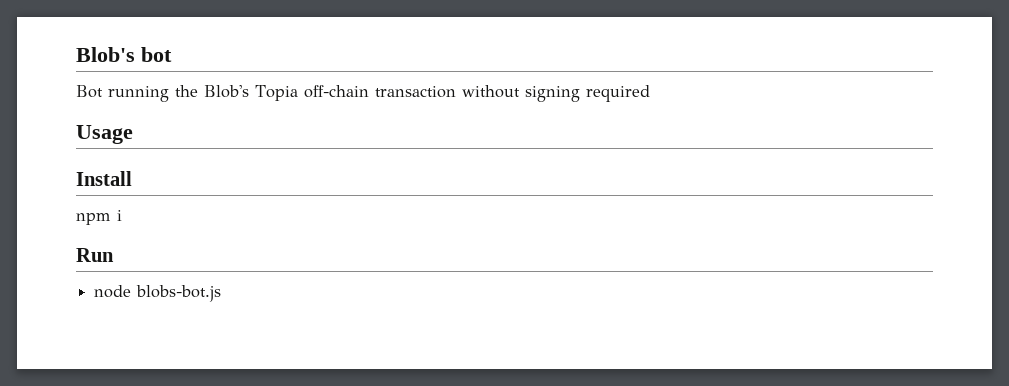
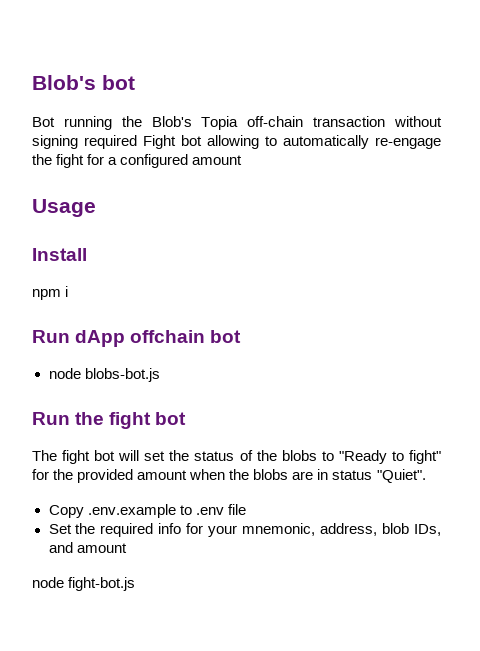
(650, 93) none -> [143,135,441,149] [32,154,243,168] Fight bot allowing to automatically re-engage the fight for a configured amount
(114, 255) none -> [75,330,242,347] dApp offchain bot
(222, 293) none -> [32,412,187,429] [32,450,441,464] [32,469,426,483] [48,504,246,518] [48,523,442,537] [48,542,127,553] [32,577,136,591] // Run the fight bot // The fight bot will set the status of the blobs to "Ready to fight" for the provided amount when the blobs are in status "Quiet". // Copy .env.example to .env file // Set the required info for your mnemonic, address, blob IDs, and amount // node fight-bot.js

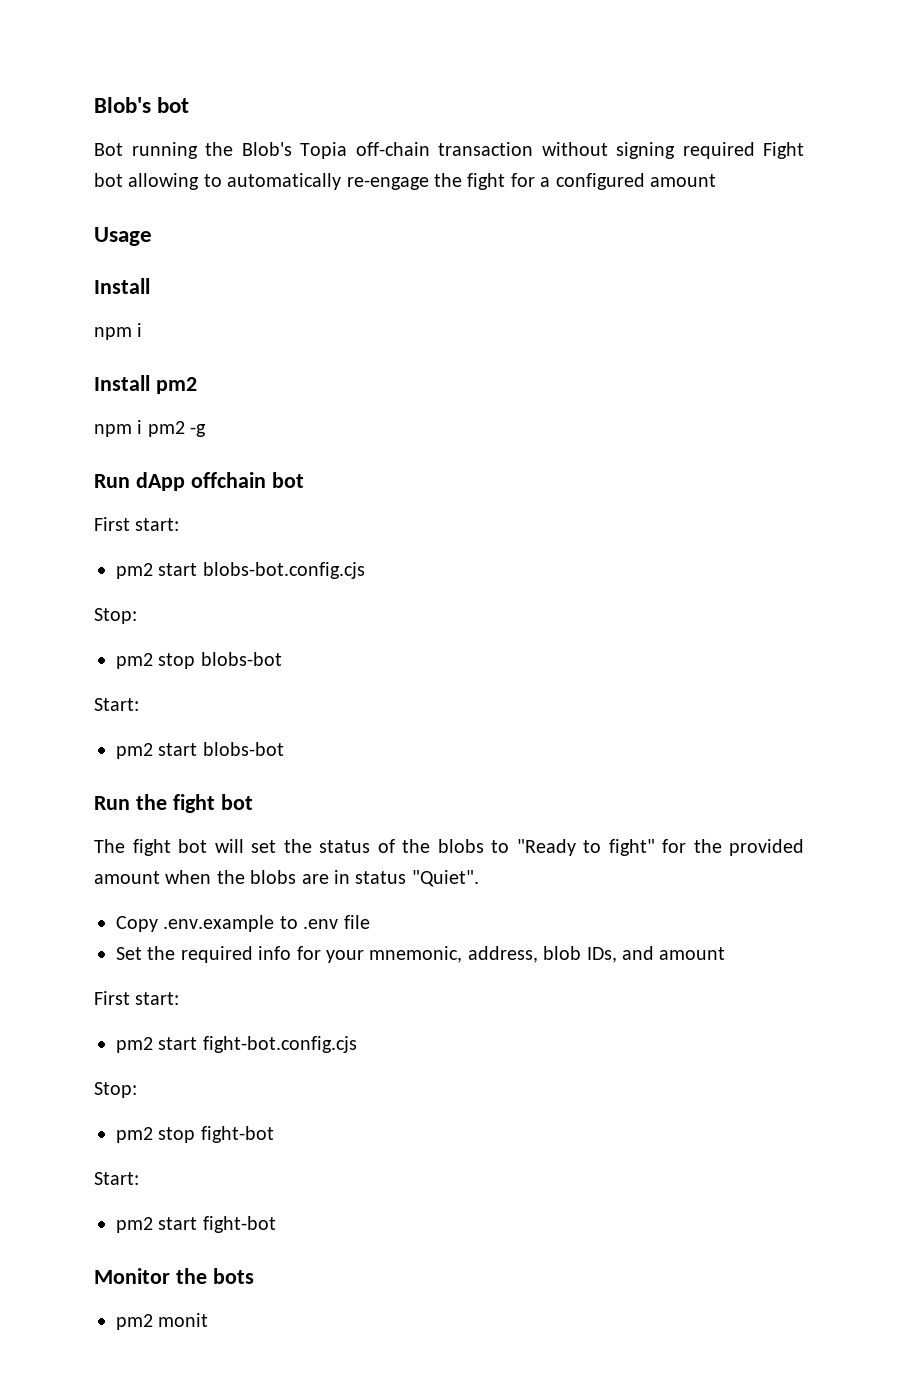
[32,330,242,347] [48,368,160,382] Run dApp offchain bot // node blobs-bot.js -> [94,375,197,394] [94,420,207,437] [94,472,304,491] [94,517,180,531] [116,562,365,579] [94,608,137,624] [116,652,282,669] [94,698,139,711] [116,742,284,759] Install pm2 // npm i pm2 -g // Run dApp offchain bot // First start: // pm2 start blobs-bot.config.cjs // Stop: // pm2 stop blobs-bot // Start: // pm2 start blobs-bot
[32,577,136,591] node fight-bot.js -> [94,991,180,1005] [116,1036,357,1053] [94,1082,137,1098] [116,1126,274,1143] [94,1172,139,1185] [116,1216,276,1233] [94,1268,254,1284] [116,1313,209,1330] First start: // pm2 start fight-bot.config.cjs // Stop: // pm2 stop fight-bot // Start: // pm2 start fight-bot // Monitor the bots // pm2 monit

